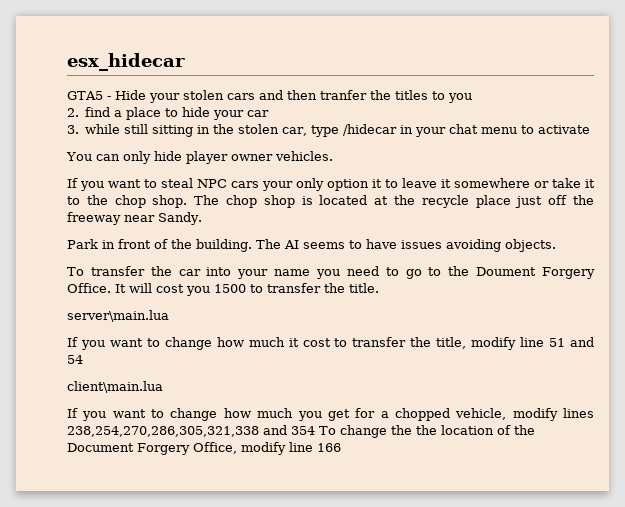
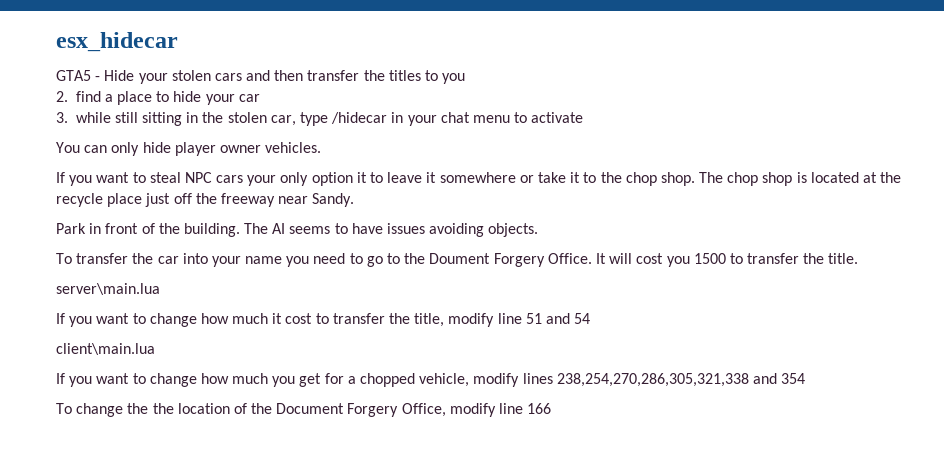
[320,90,367,100] tranfer -> [307,70,360,81] transfer
(315, 430) none -> (806, 378) //

